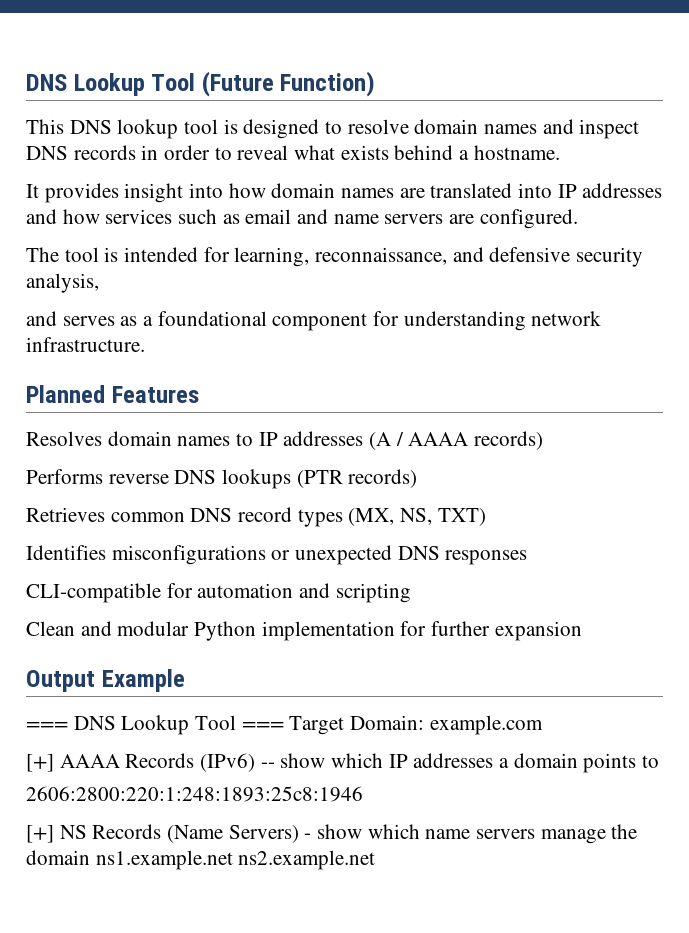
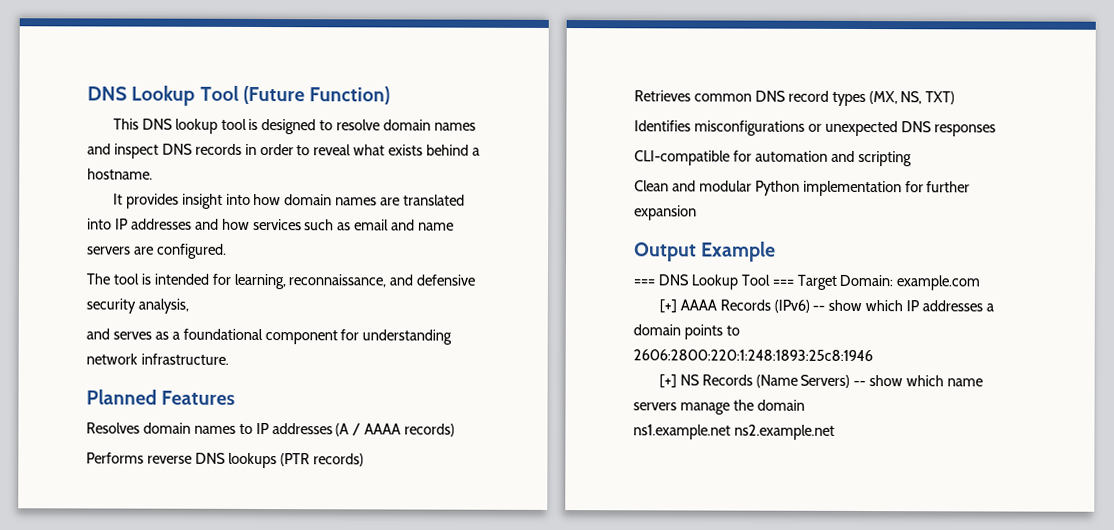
[304,833,312,839] - -> [853,380,867,387] --
(90, 857) none -> (805, 405) //

